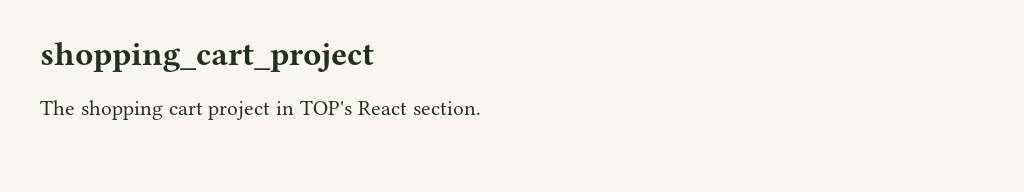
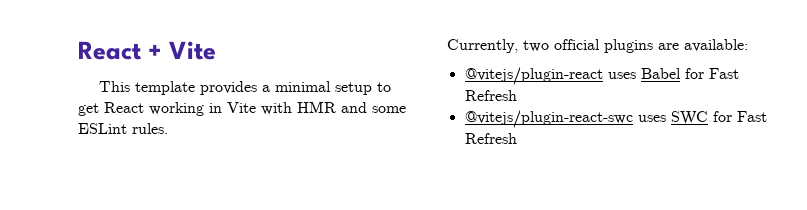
[40,42,374,72] [40,100,481,120] shopping_cart_project // The shopping cart project in TOP's React section. -> [78,41,217,60] [98,81,391,95] [78,101,406,116] [78,123,168,134] [447,39,748,53] [464,67,739,85] [464,90,517,101] [464,110,767,128] [464,133,517,144] React + Vite // This template provides a minimal setup to get React working in Vite with HMR and some ESLint rules. // Currently, two official plugins are available: // @vitejs/plugin-react uses Babel for Fast Refresh // @vitejs/plugin-react-swc uses SWC for Fast Refresh

